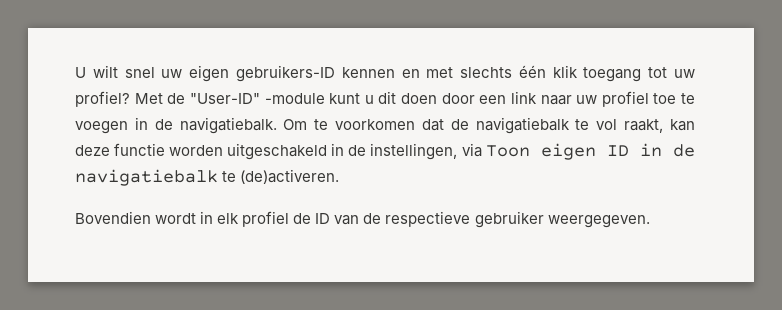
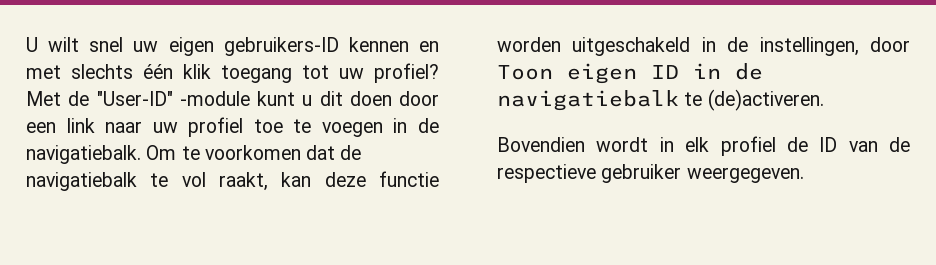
[461,143,482,157] via -> [870,37,910,52] door

